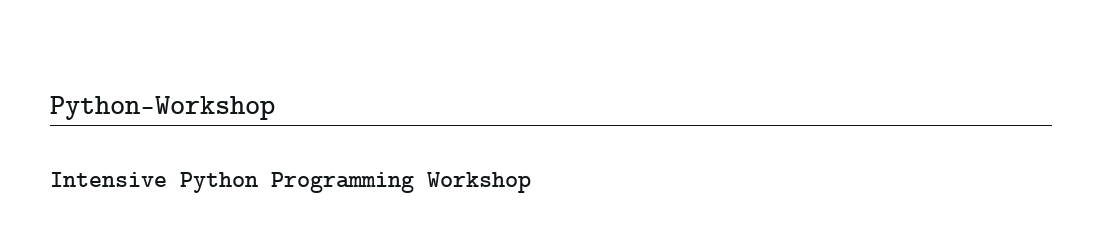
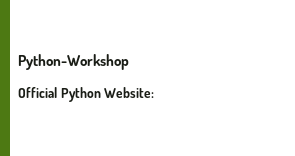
[50,172,531,193] Intensive Python Programming Workshop -> [18,87,155,102] Official Python Website:

